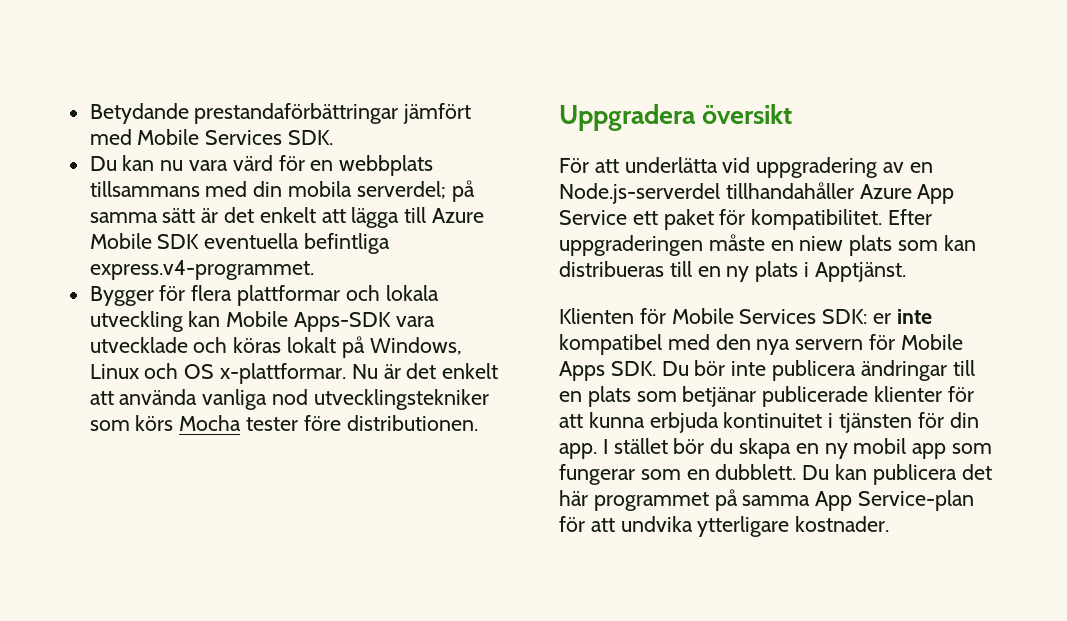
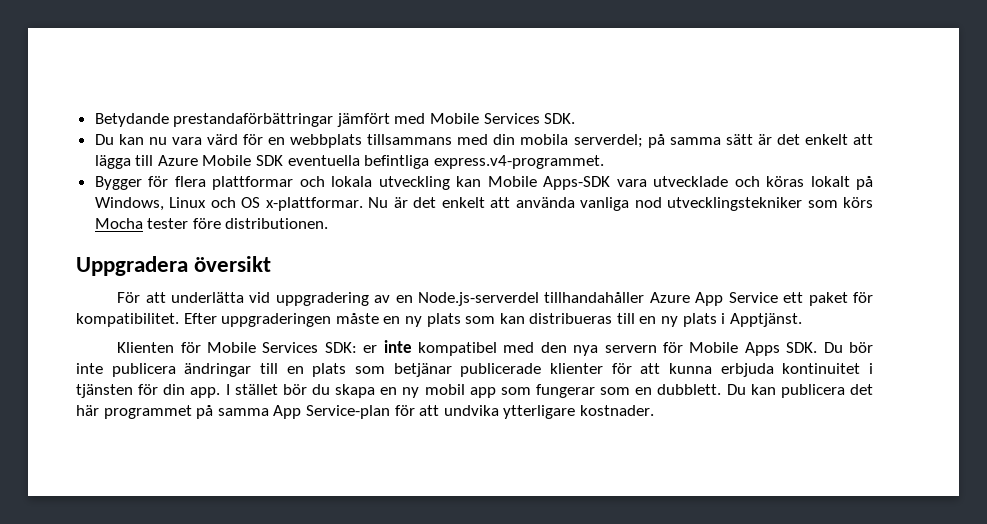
[799,236,844,251] niew -> [404,316,422,327] ny

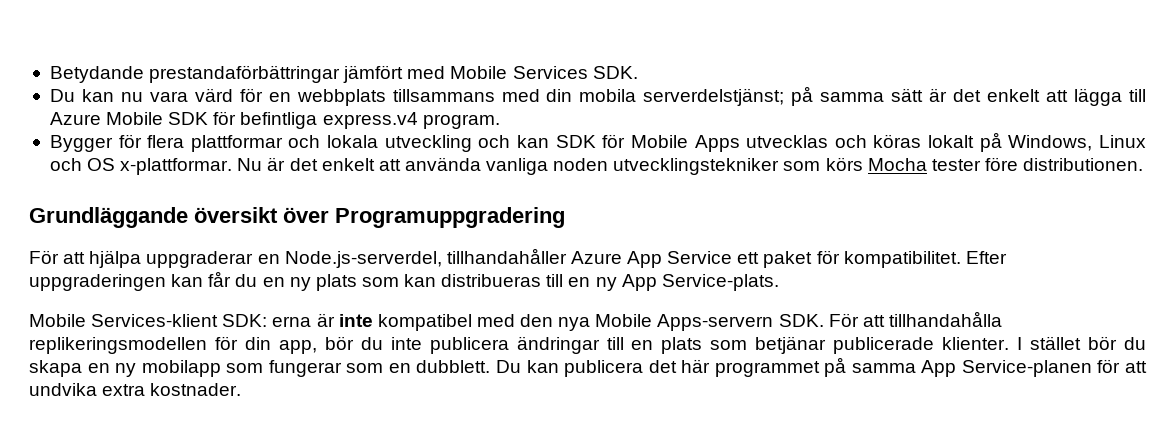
[573,134,643,148] serverdel; -> [643,88,785,106] serverdelstjänst;
[287,155,604,169] eventuella befintliga express.v4-programmet. -> [213,111,500,129] för befintliga express.v4 program.
[456,176,729,190] kan Mobile Apps-SDK vara utvecklade -> [478,134,829,152] och kan SDK för Mobile Apps utvecklas
[634,197,662,208] nod -> [553,158,609,171] noden
[76,256,188,276] Uppgradera -> [29,207,188,228] Grundläggande
[117,292,540,306] // För att underlätta vid uppgradering av en Node.js-serverdel -> [283,207,565,228] [29,250,442,268] över Programuppgradering // För att hjälpa uppgraderar en Node.js-serverdel,
[335,313,379,324] måste -> [171,271,258,287] kan får du
[682,313,802,327] [117,342,378,353] plats i Apptjänst. // Klienten för Mobile Services SDK: er -> [621,274,779,291] [29,313,335,327] App Service-plats. // Mobile Services-klient SDK: erna är
[604,342,874,356] servern för Mobile Apps SDK. Du bör -> [595,311,1002,331] [29,336,383,354] Mobile Apps-servern SDK. För att tillhandahålla replikeringsmodellen för din app, bör du
[550,363,873,377] [76,384,221,398] klienter för att kunna erbjuda kontinuitet i tjänsten för din app. -> [942,337,1010,350] klienter.
[424,384,496,398] mobil app -> [141,360,221,377] mobilapp
[305,405,390,419] Service-plan -> [961,360,1092,377] Service-planen
[503,405,576,419] ytterligare -> [102,384,146,396] extra

